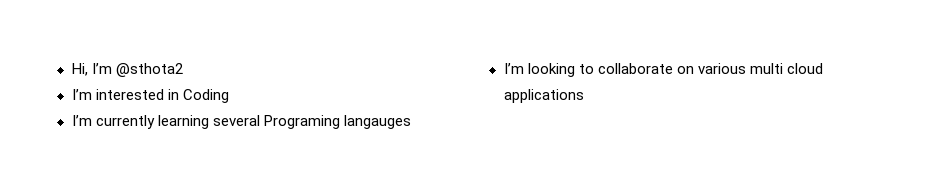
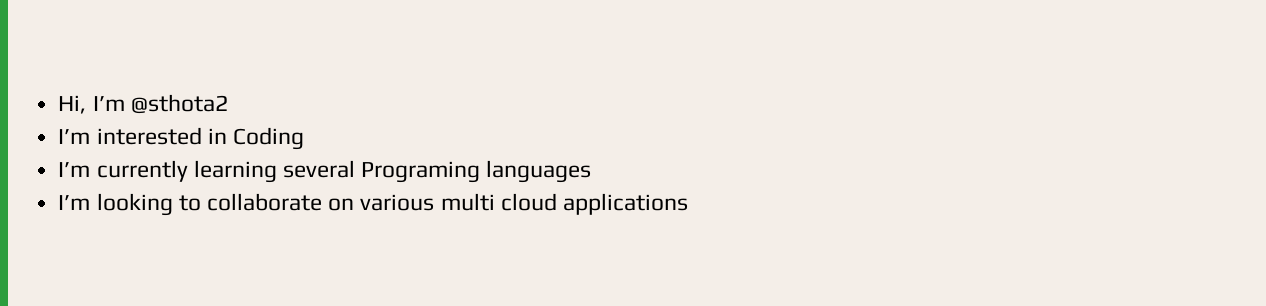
[343,115,411,129] langauges -> [486,160,592,183] languages

